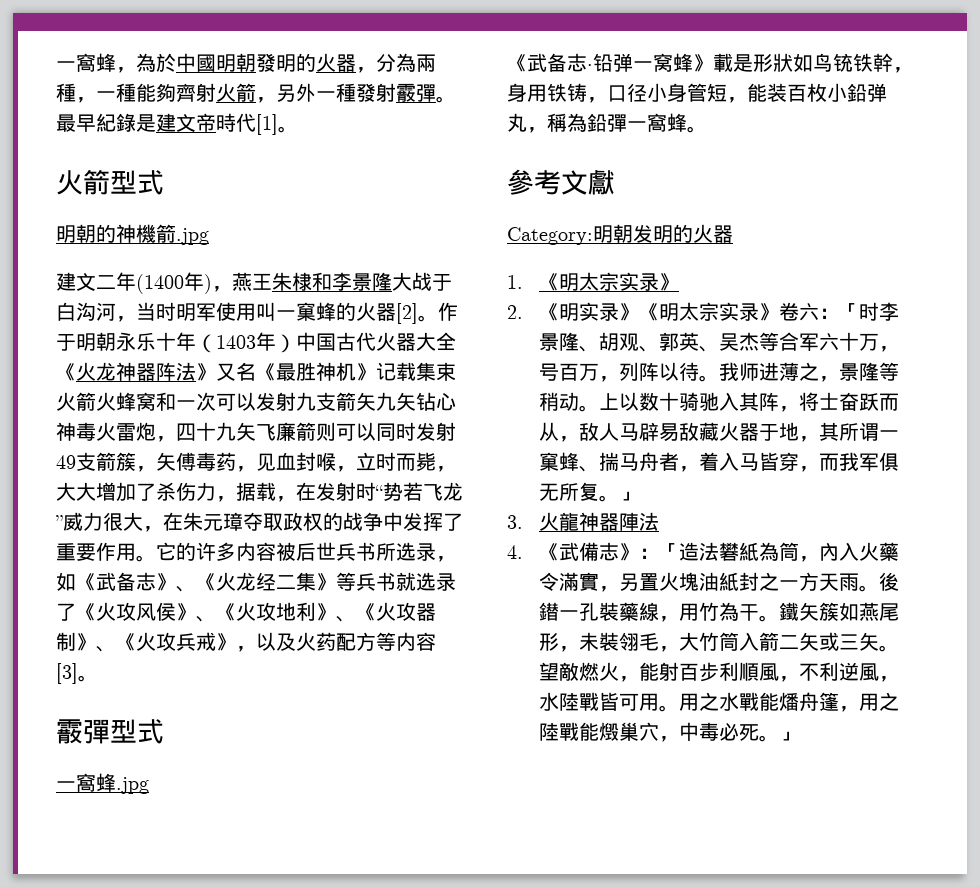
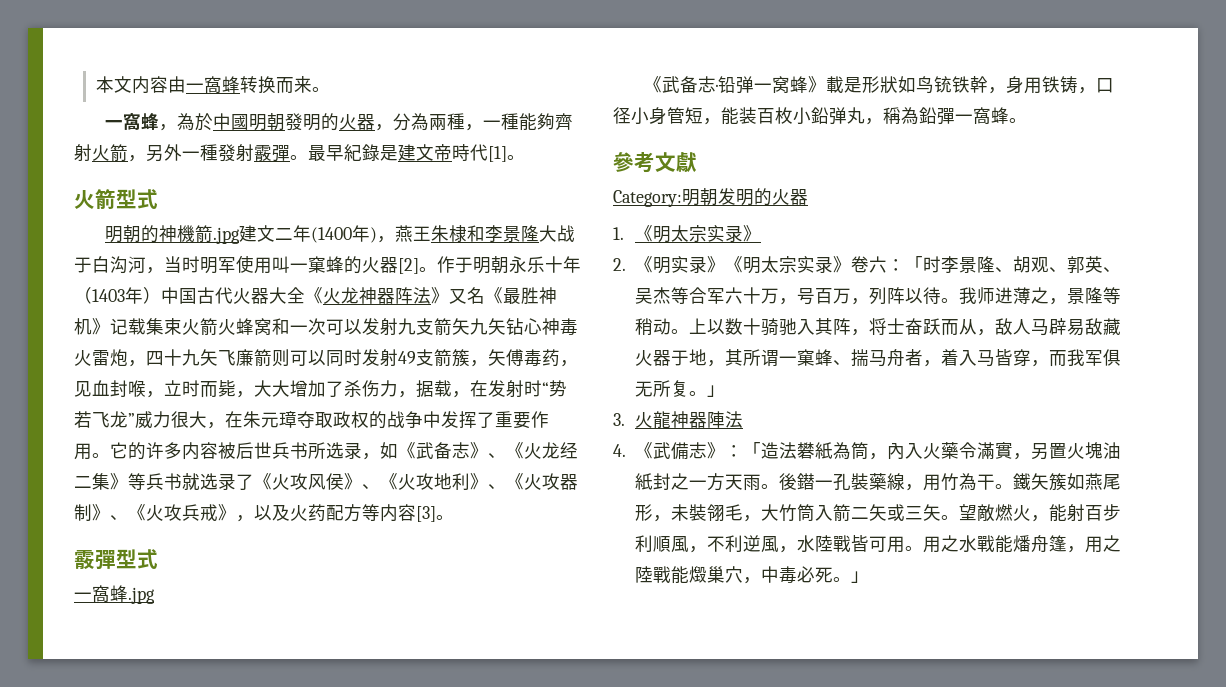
(56, 65) none -> [95,76,330,94] 本文内容由一窩蜂转换而来。 //
(209, 236) // -> (241, 235) none

